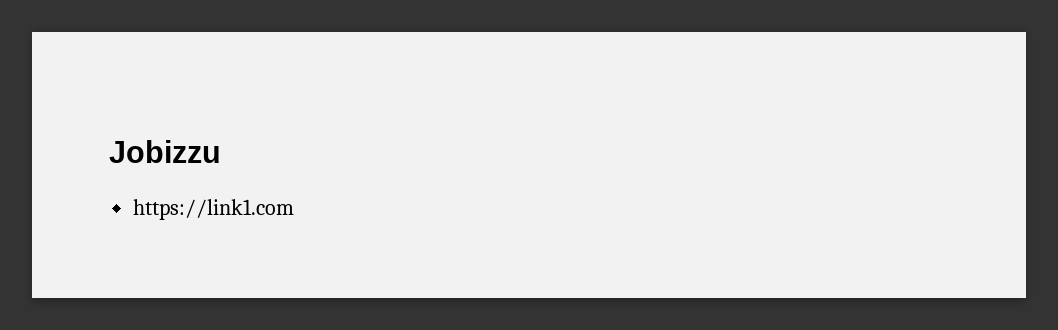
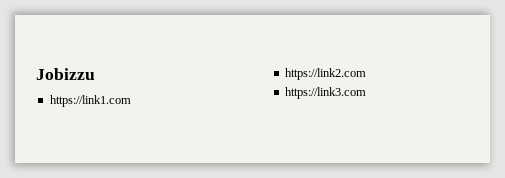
(295, 209) none -> [284,68,366,80] [284,87,366,99] // https://link2.com // https://link3.com

